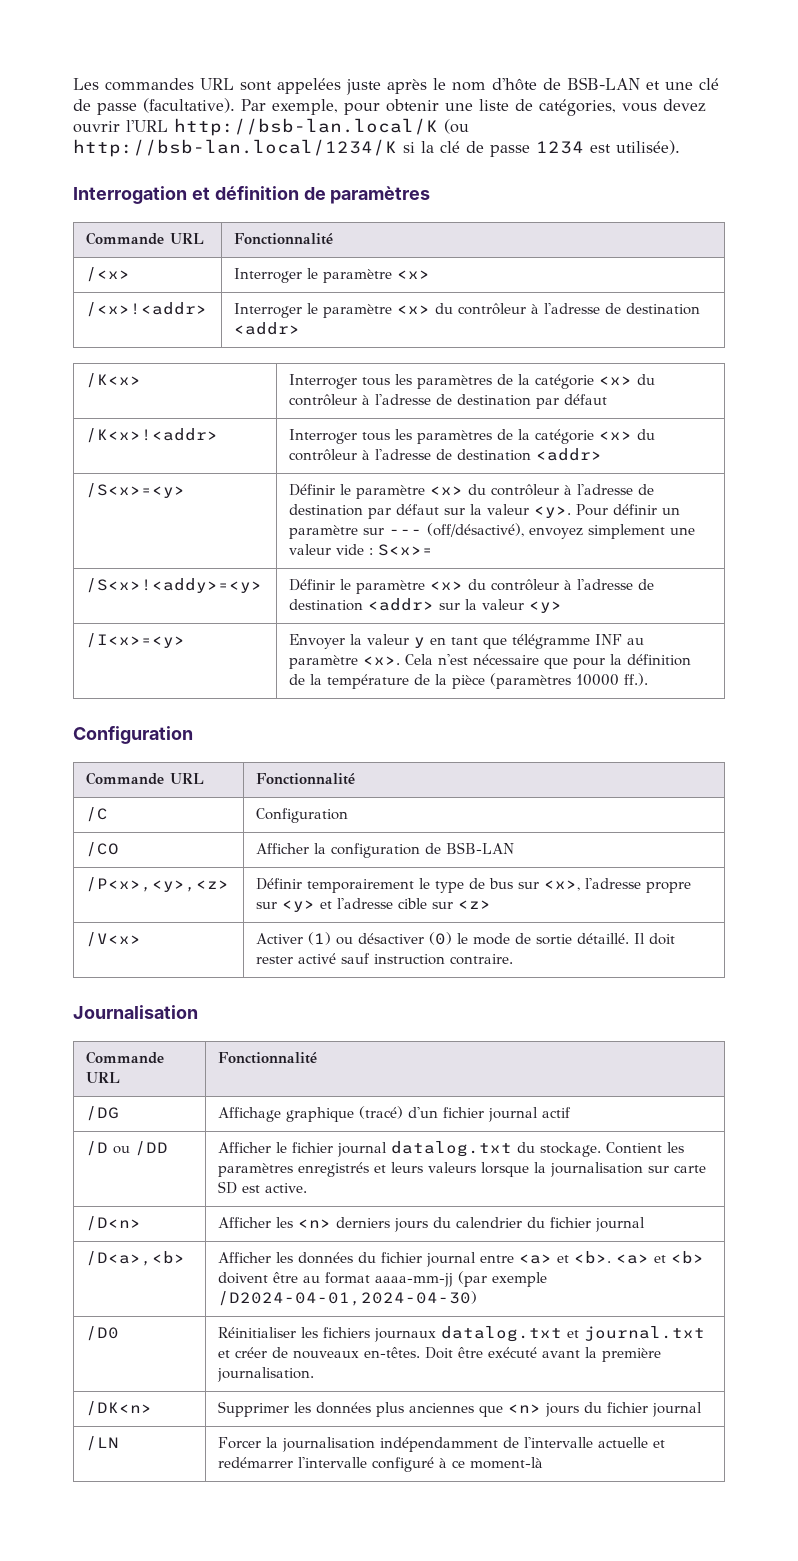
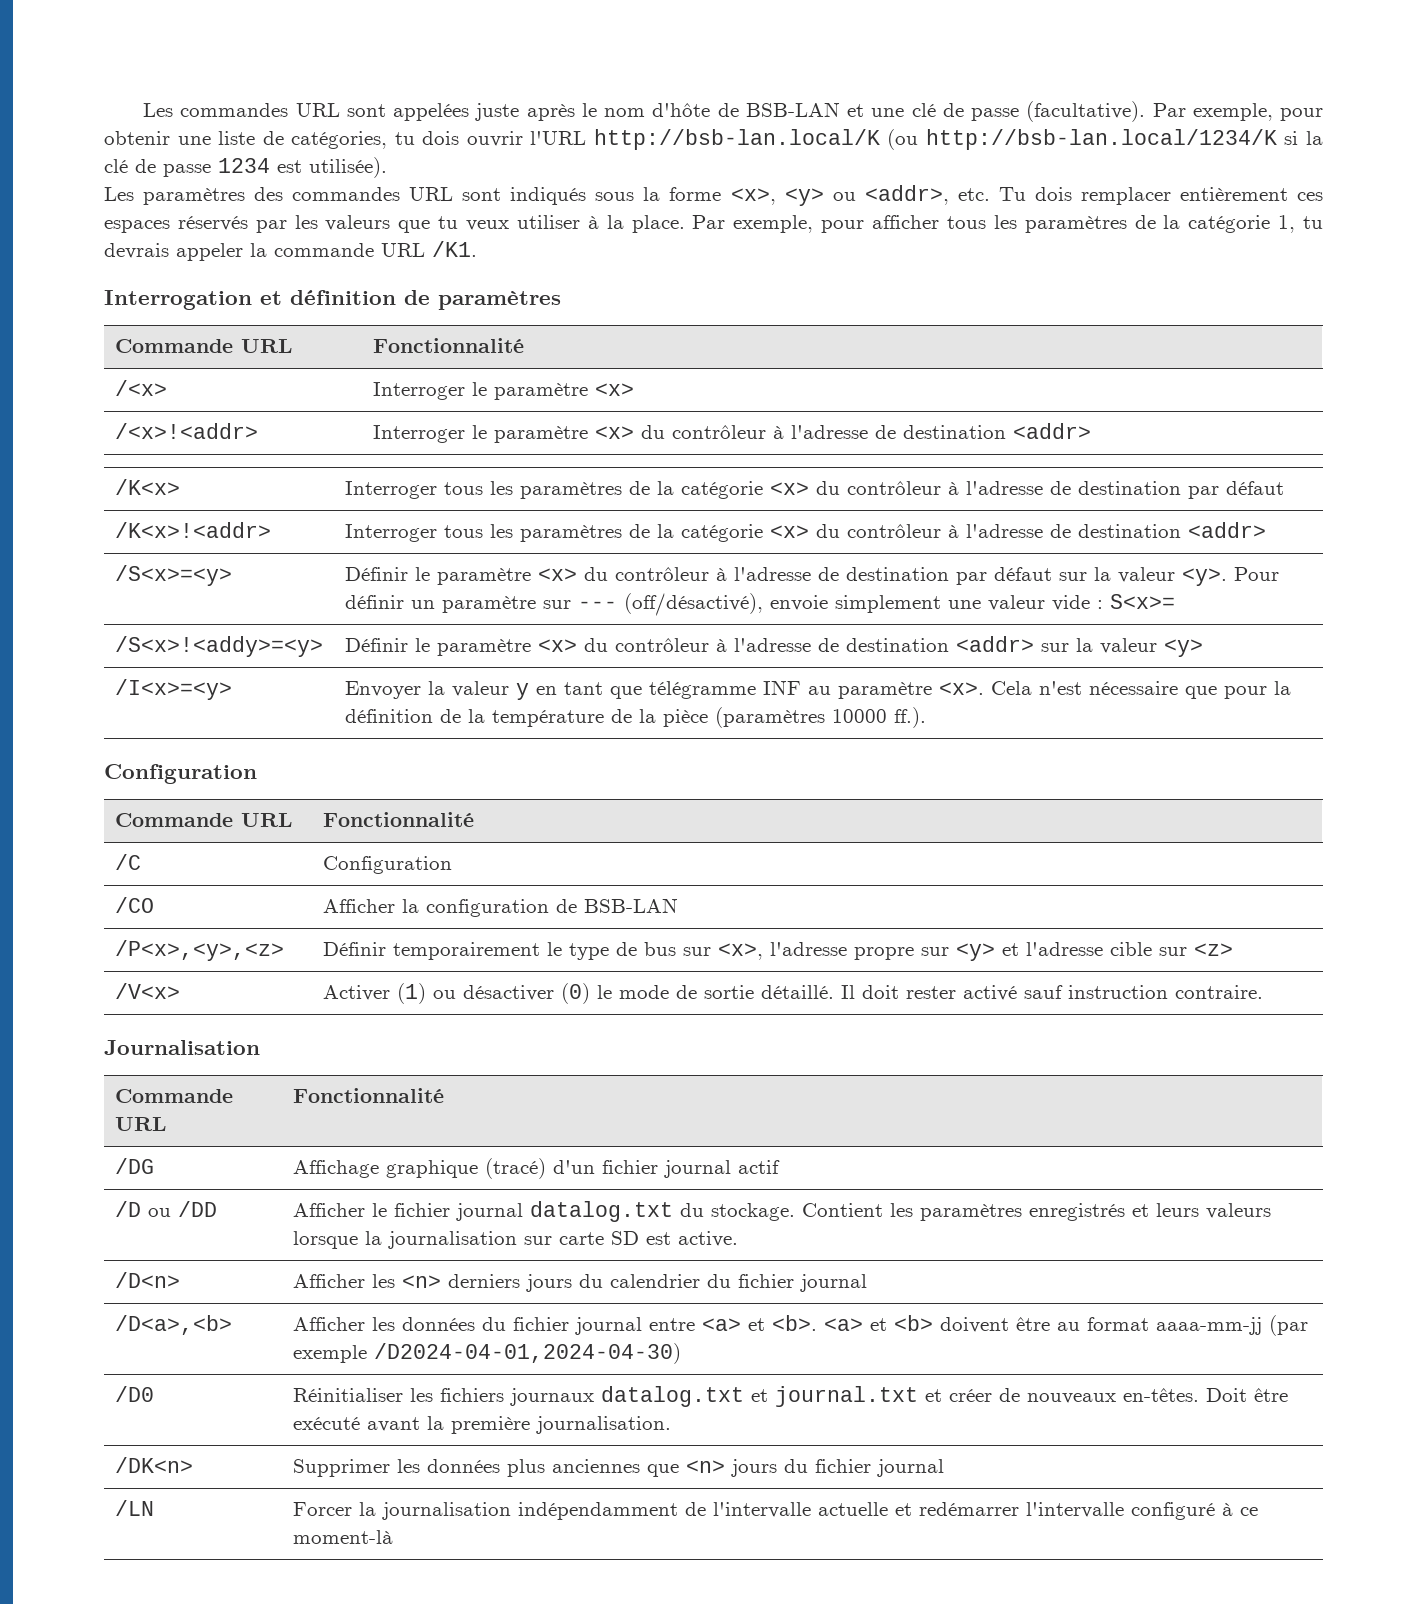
[622,99,706,112] vous devez -> [394,131,460,145] tu dois
(680, 147) none -> [104,185,1323,206] [104,215,1323,233] [104,241,477,261] // Les paramètres des commandes URL sont indiqués sous la forme <x>, <y> ou <addr>, etc. Tu dois remplacer entièrement ces espaces réservés par les valeurs que tu veux utiliser à la place. Par exemple, pour afficher tous les paramètres de la catégorie 1, tu devrais appeler la commande URL /K1.
[529,527,584,539] envoyez -> [769,595,828,611] envoie

